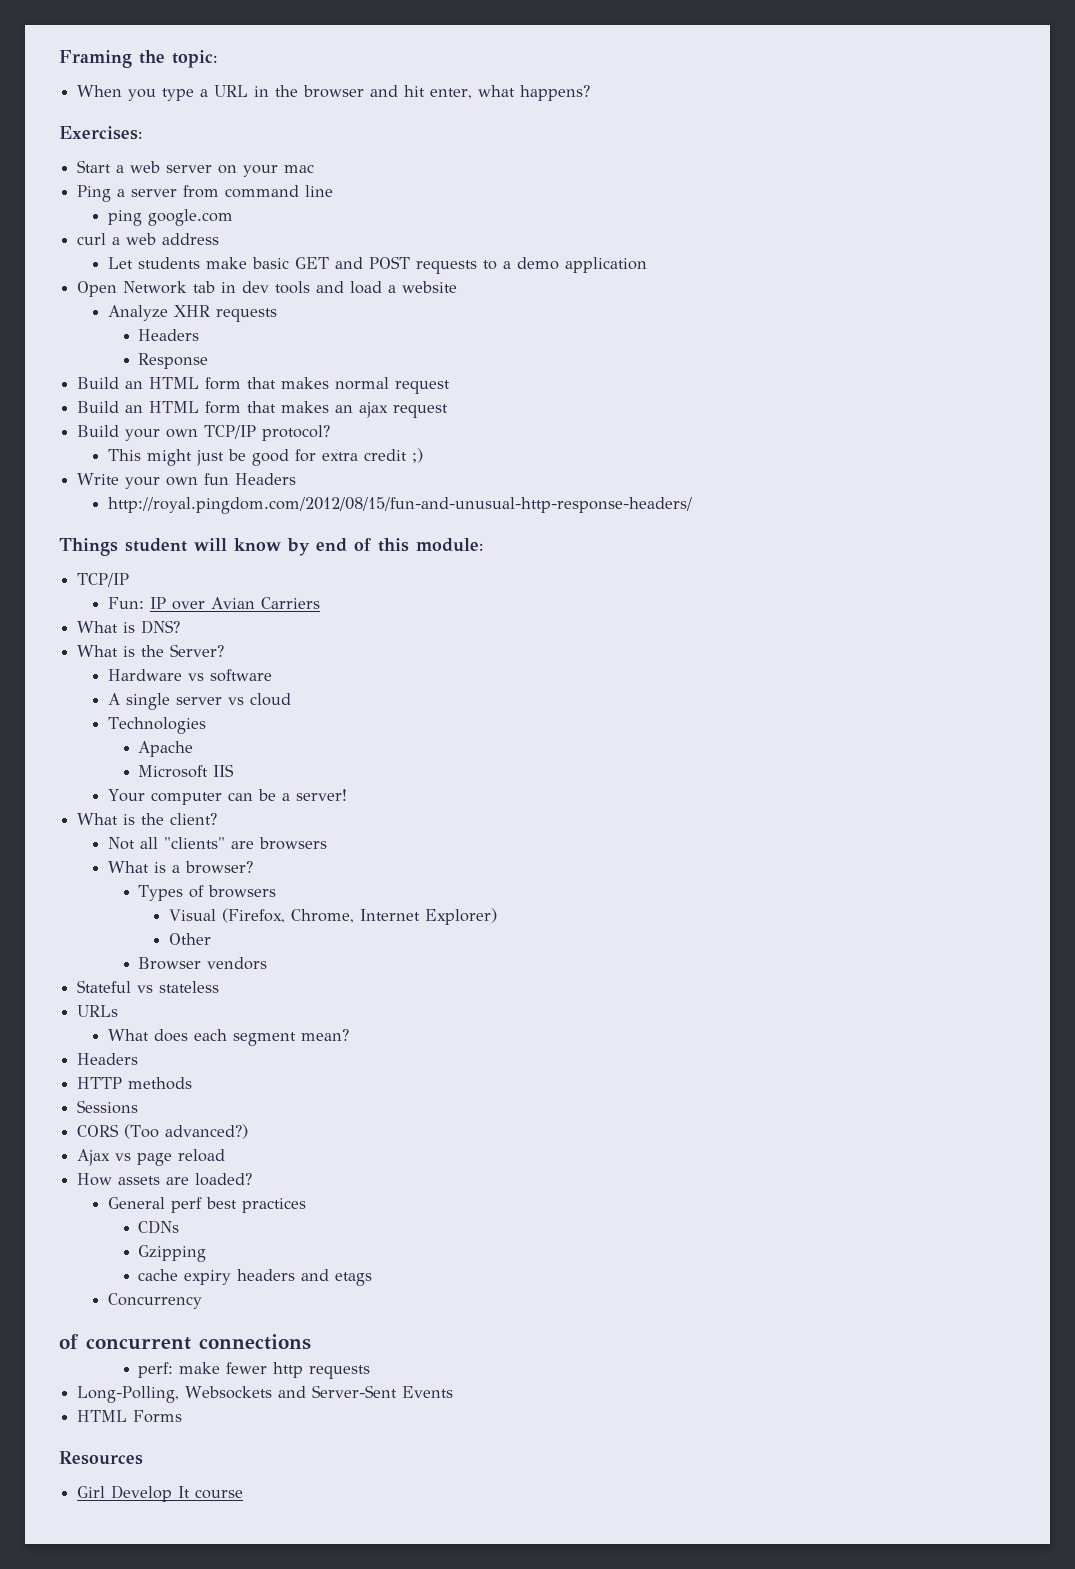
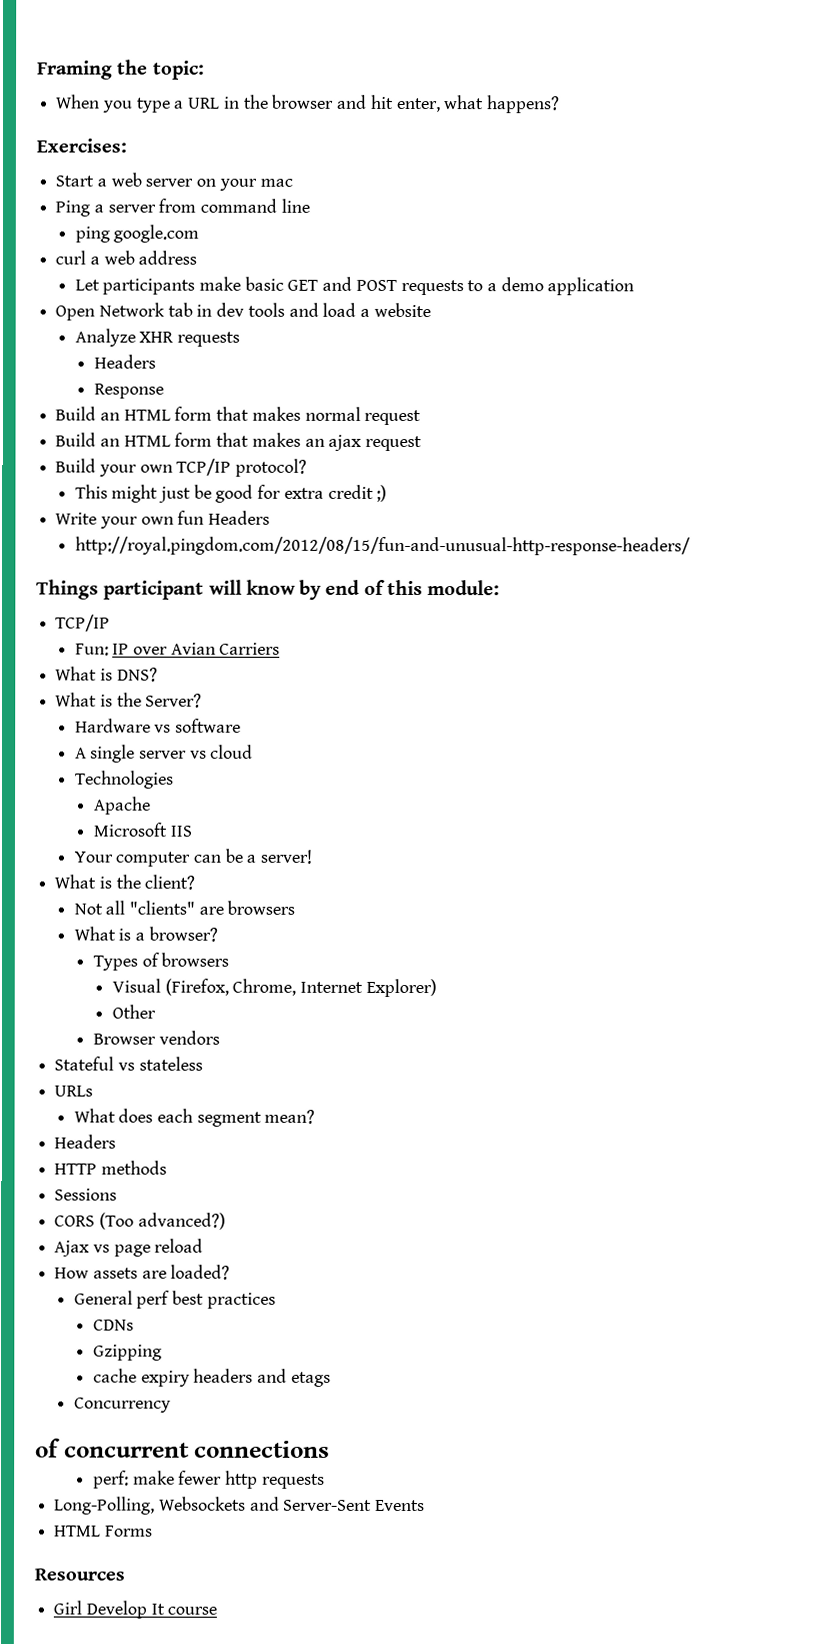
[137,257,200,269] students -> [102,278,196,295] participants
[125,538,187,552] student -> [103,580,205,600] participant

